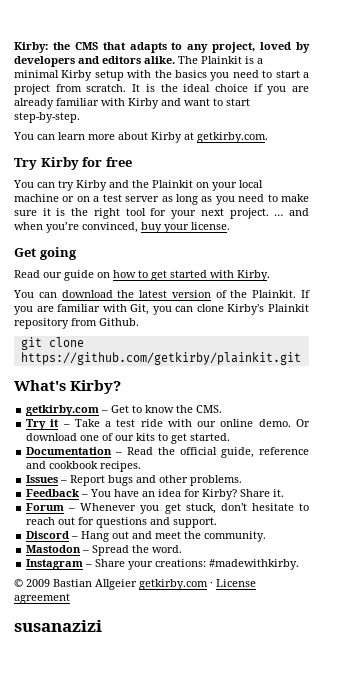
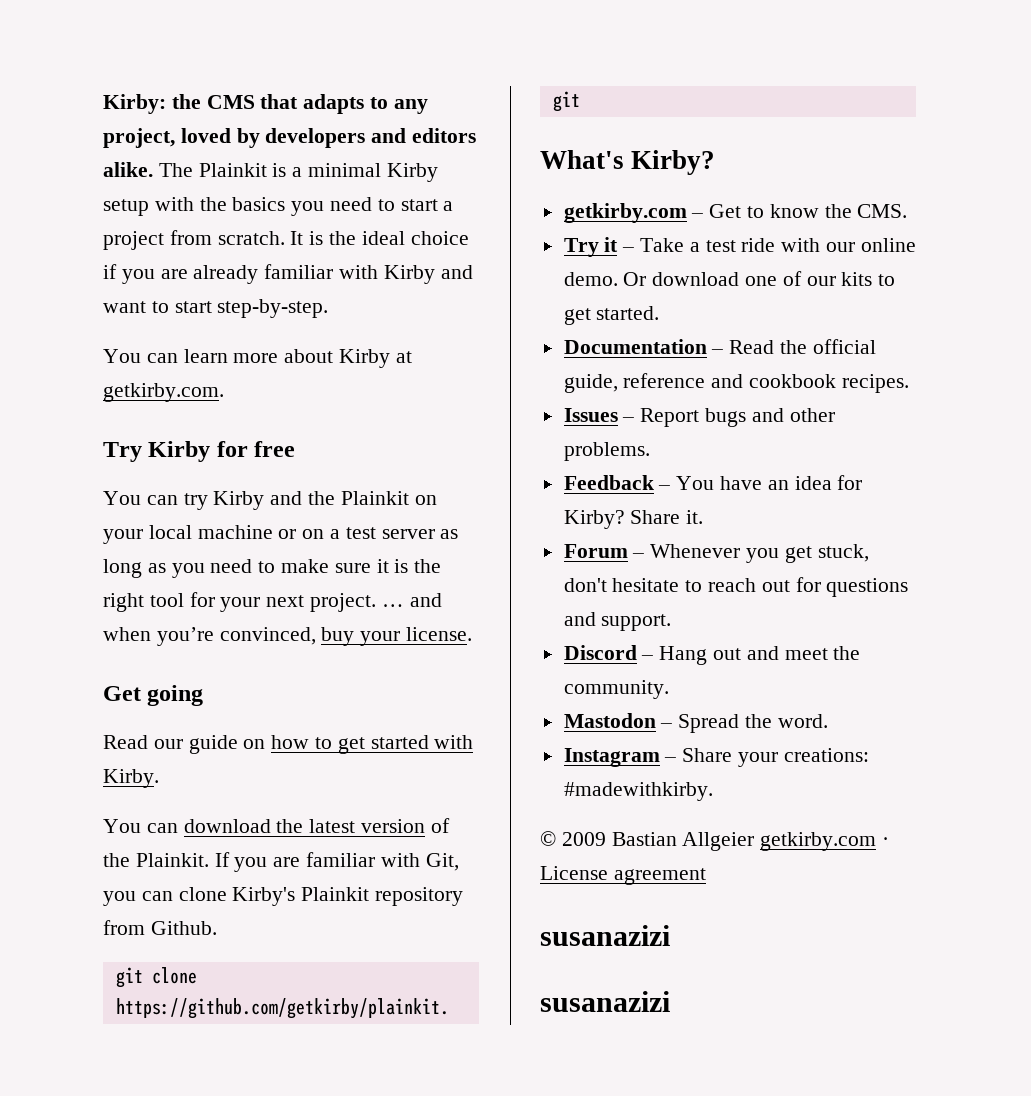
(102, 626) none -> [540,991,670,1012] // susanazizi

